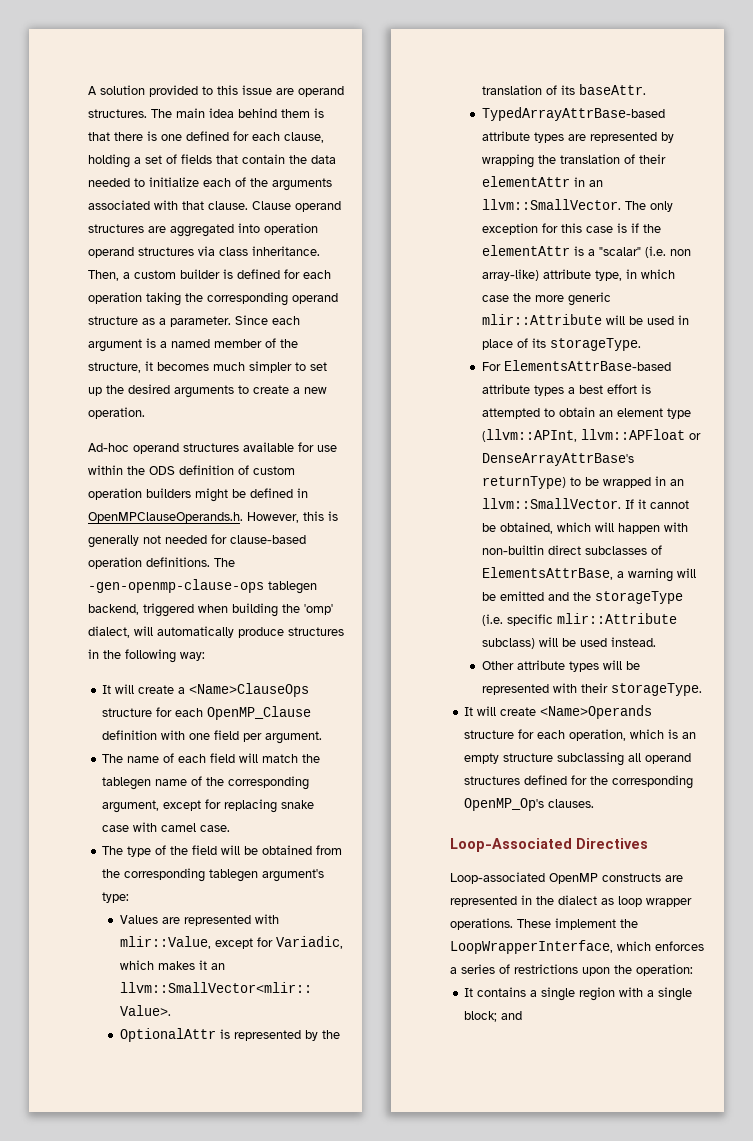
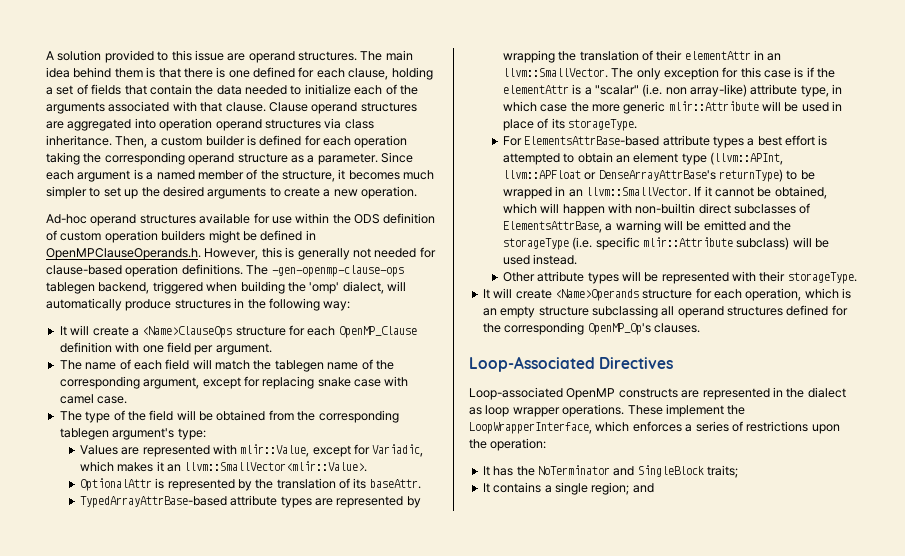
(693, 970) none -> [482,465,738,478] // It has the NoTerminator and SingleBlock traits;
[579,987,693,1001] [464,1011,498,1022] region with a single block; -> [591,482,630,495] region;

